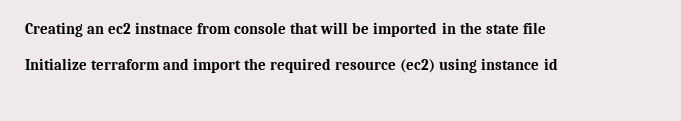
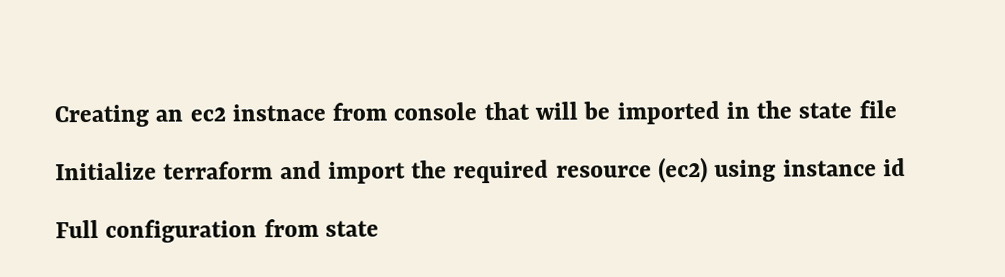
(558, 64) none -> [55,218,379,243] // Full configuration from state

